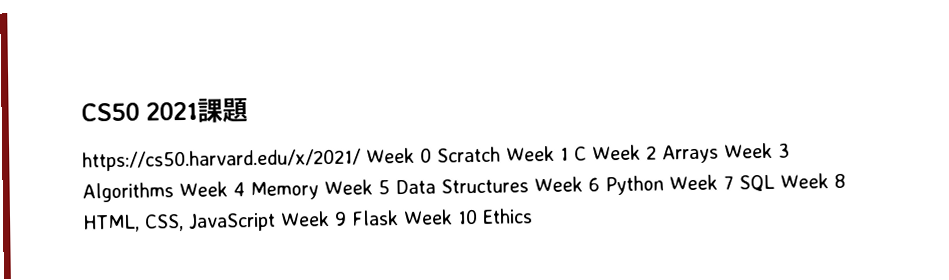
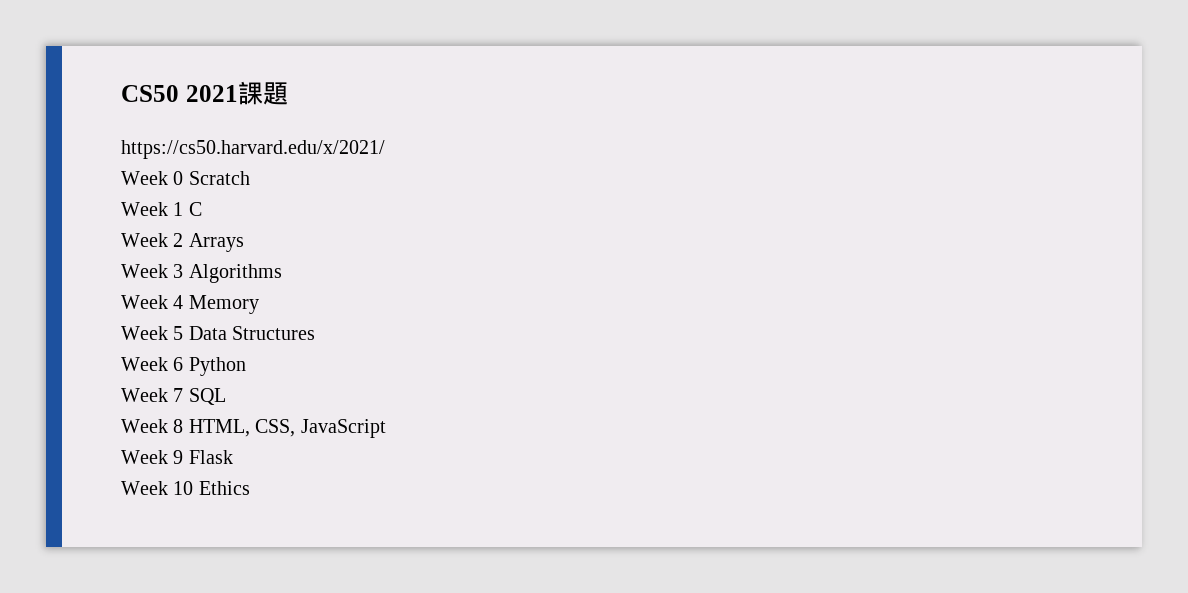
(361, 160) none -> (385, 149) //
(501, 154) none -> (250, 178) //
(587, 153) none -> (202, 209) //
(719, 154) none -> (244, 242) //
(174, 192) none -> (282, 273) //
(319, 191) none -> (259, 304) //
(529, 186) none -> (316, 333) //
(664, 185) none -> (246, 366) //
(775, 183) none -> (226, 396) //
(276, 222) none -> (386, 428) //
(399, 218) none -> (233, 457) //

